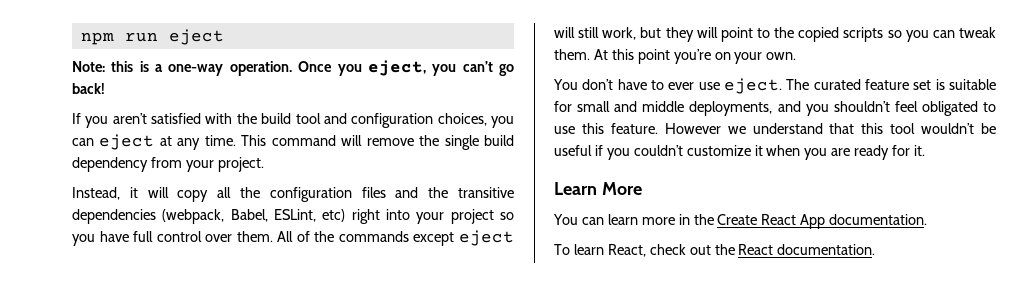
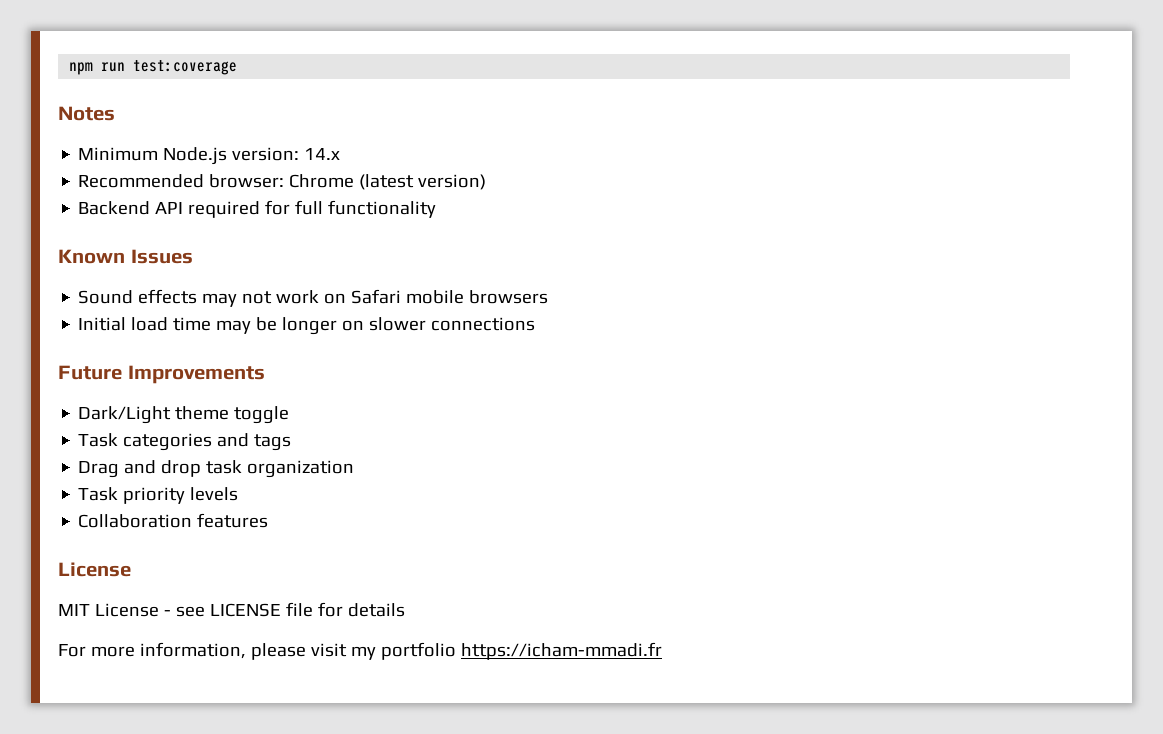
[168,29,224,45] [72,60,514,76] [72,83,105,94] [72,113,514,128] [72,134,514,150] [72,157,264,172] [72,187,515,202] [72,209,514,224] [72,230,514,246] [554,27,996,42] [554,49,797,64] [553,78,996,94] [554,101,996,116] [554,123,996,134] [554,145,926,160] [554,182,642,195] [553,214,928,229] [554,244,876,257] eject // Note: this is a one-way operation. Once you eject, you can’t go back! // If you aren’t satisfied with the build tool and configuration choices, you can eject at any time. This command will remove the single build dependency from your project. // Instead, it will copy all the configuration files and the transitive dependencies (webpack, Babel, ESLint, etc) right into your project so you have full control over them. All of the commands except eject will still work, but they will point to the copied scripts so you can tweak them. At this point you’re on your own. // You don’t have to ever use eject. The curated feature set is suitable for small and middle deployments, and you shouldn’t feel obligated to use this feature. However we understand that this tool wouldn’t be useful if you couldn’t customize it when you are ready for it. // Learn More // You can learn more in the Create React App documentation. // To learn React, check out the React documentation. -> [133,60,238,75] [58,106,115,121] [78,147,341,165] [78,174,487,190] [78,200,437,218] [58,249,193,264] [78,289,549,307] [78,317,536,335] [58,365,265,384] [78,406,290,424] [78,433,292,451] [78,460,355,478] [78,487,239,504] [78,513,269,528] [58,562,131,577] [58,602,405,617] [58,642,662,660] test:coverage // Notes // Minimum Node.js version: 14.x // Recommended browser: Chrome (latest version) // Backend API required for full functionality // Known Issues // Sound effects may not work on Safari mobile browsers // Initial load time may be longer on slower connections // Future Improvements // Dark/Light theme toggle // Task categories and tags // Drag and drop task organization // Task priority levels // Collaboration features // License // MIT License - see LICENSE file for details // For more information, please visit my portfolio https://icham-mmadi.fr

